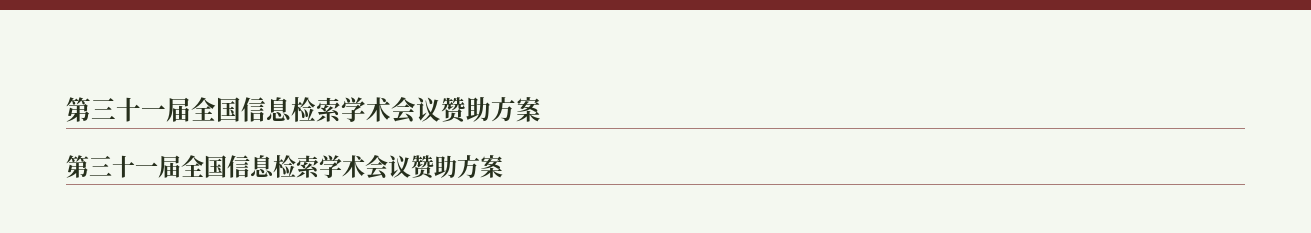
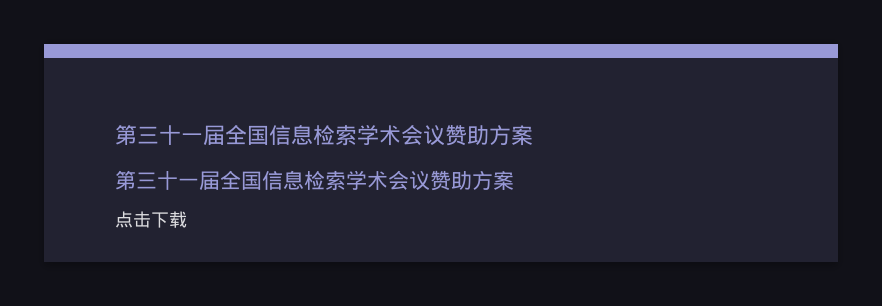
(503, 166) none -> [115,211,187,228] // 点击下载

